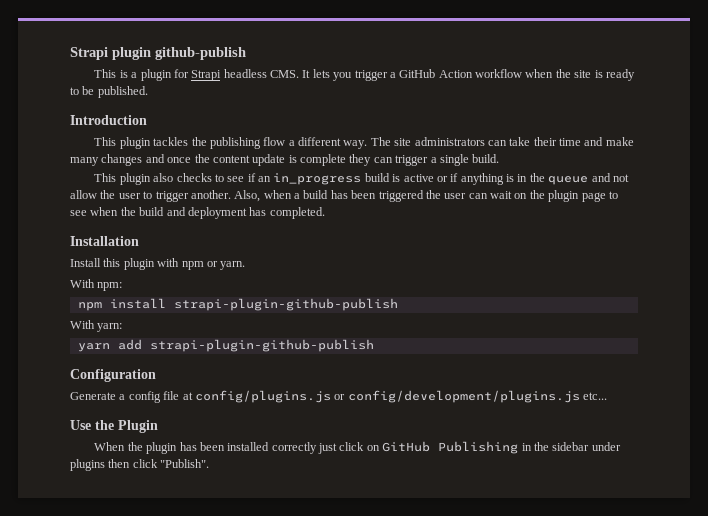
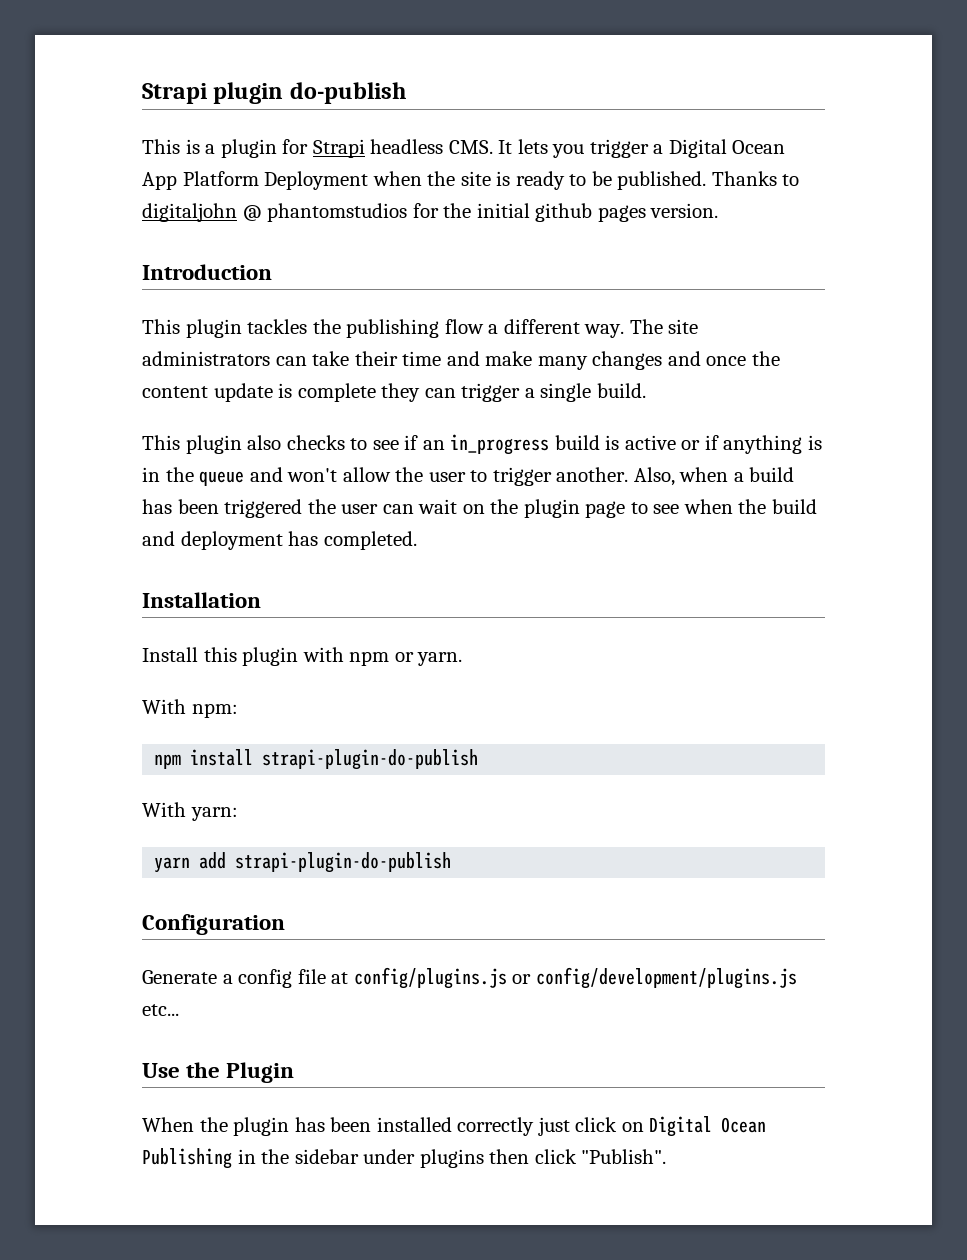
[155,47,246,60] github-publish -> [289,82,406,104] do-publish
[399,69,523,78] GitHub Action workflow -> [668,139,786,158] [142,171,369,190] Digital Ocean App Platform Deployment
(148, 92) none -> [711,171,800,186] [142,203,719,222] Thanks to digitaljohn @ phantomstudios for the initial github pages version.
[612,174,629,182] not -> [287,468,338,482] won't
[173,298,398,311] strapi-plugin-github-publish -> [262,749,479,770] strapi-plugin-do-publish
[149,339,374,352] strapi-plugin-github-publish -> [235,852,452,873] strapi-plugin-do-publish
[382,441,431,452] GitHub -> [649,1116,767,1137] Digital Ocean

